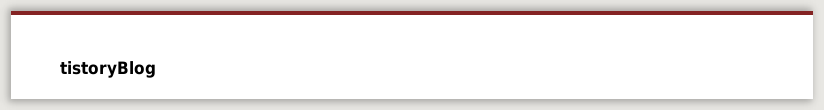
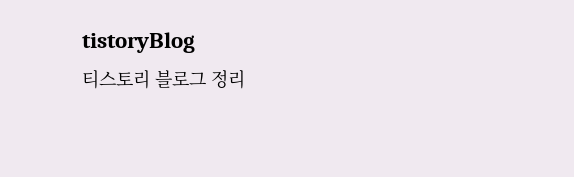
(156, 69) none -> [82,70,245,89] // 티스토리 블로그 정리

